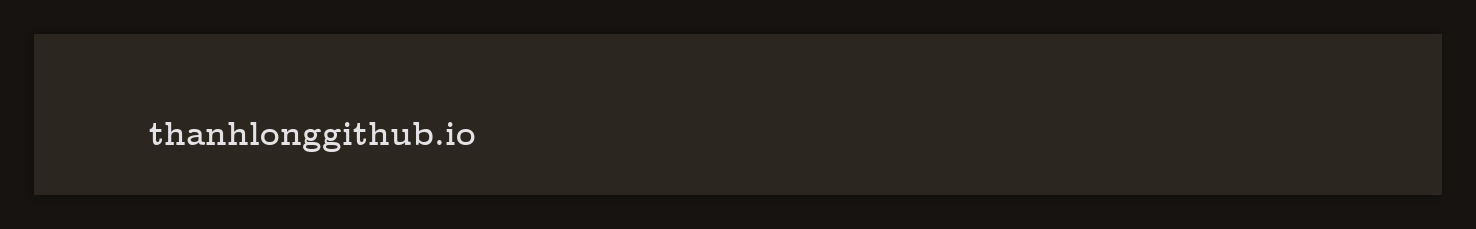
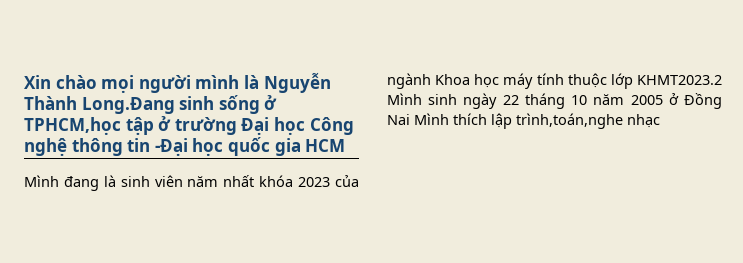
[149,122,476,152] thanhlonggithub.io -> [24,72,331,93] [24,95,278,114] [24,116,354,135] [24,137,346,156] [24,175,359,191] [387,73,722,89] [387,93,722,109] [387,113,660,129] Xin chào mọi người mình là Nguyễn Thành Long.Đang sinh sống ở TPHCM,học tập ở trường Đại học Công nghệ thông tin -Đại học quốc gia HCM // Mình đang là sinh viên năm nhất khóa 2023 của ngành Khoa học máy tính thuộc lớp KHMT2023.2 Mình sinh ngày 22 tháng 10 năm 2005 ở Đồng Nai Mình thích lập trình,toán,nghe nhạc

